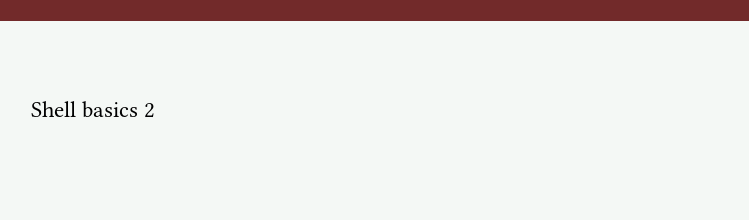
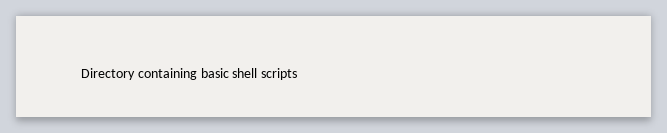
[31,101,156,118] Shell basics 2 -> [81,68,298,80] Directory containing basic shell scripts

